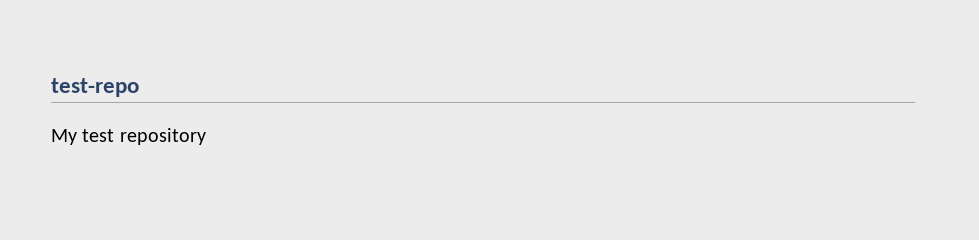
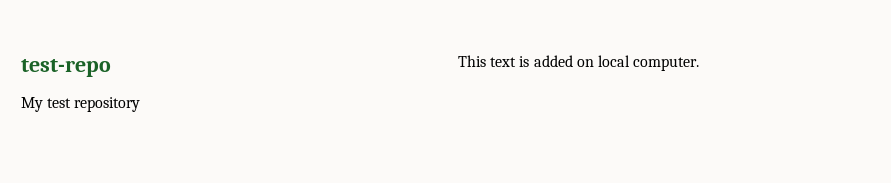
(206, 136) none -> [458,55,700,71] // This text is added on local computer.

